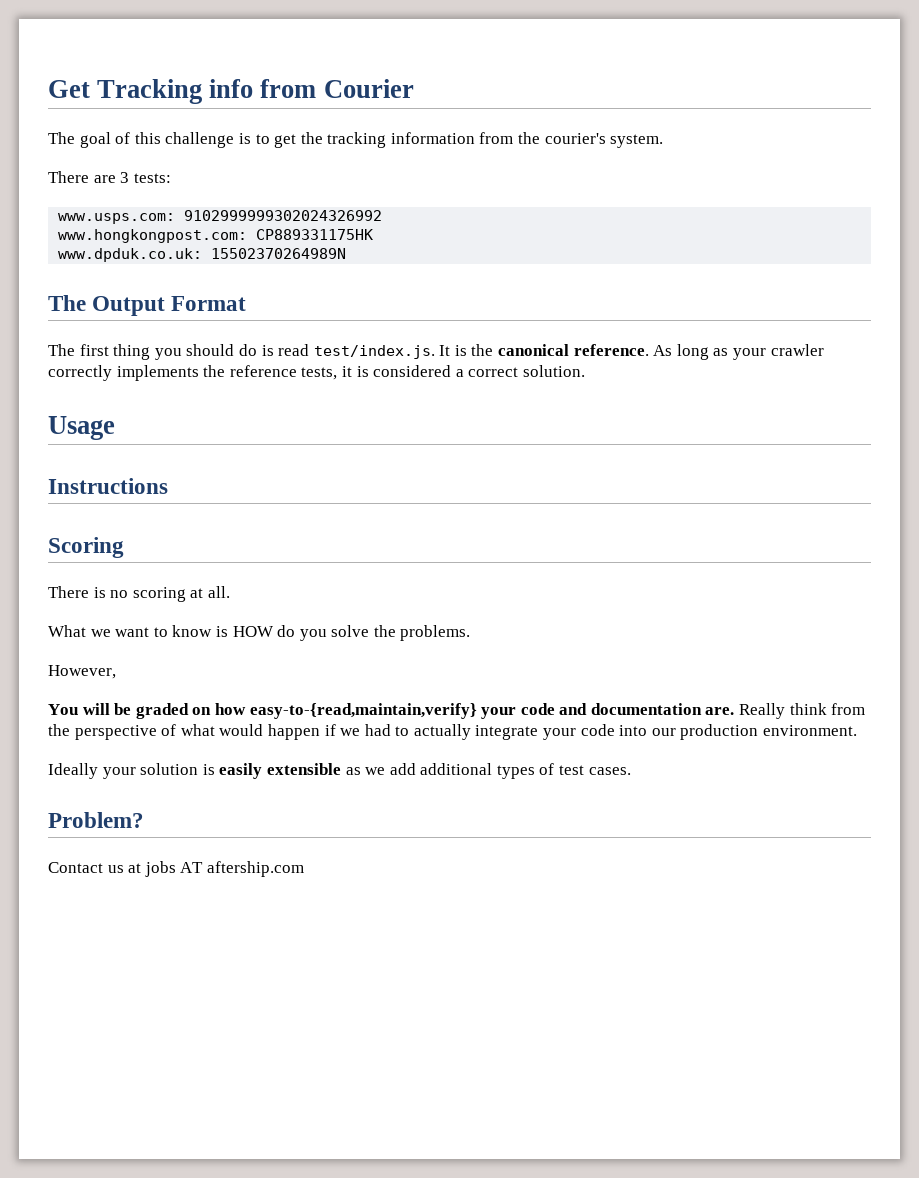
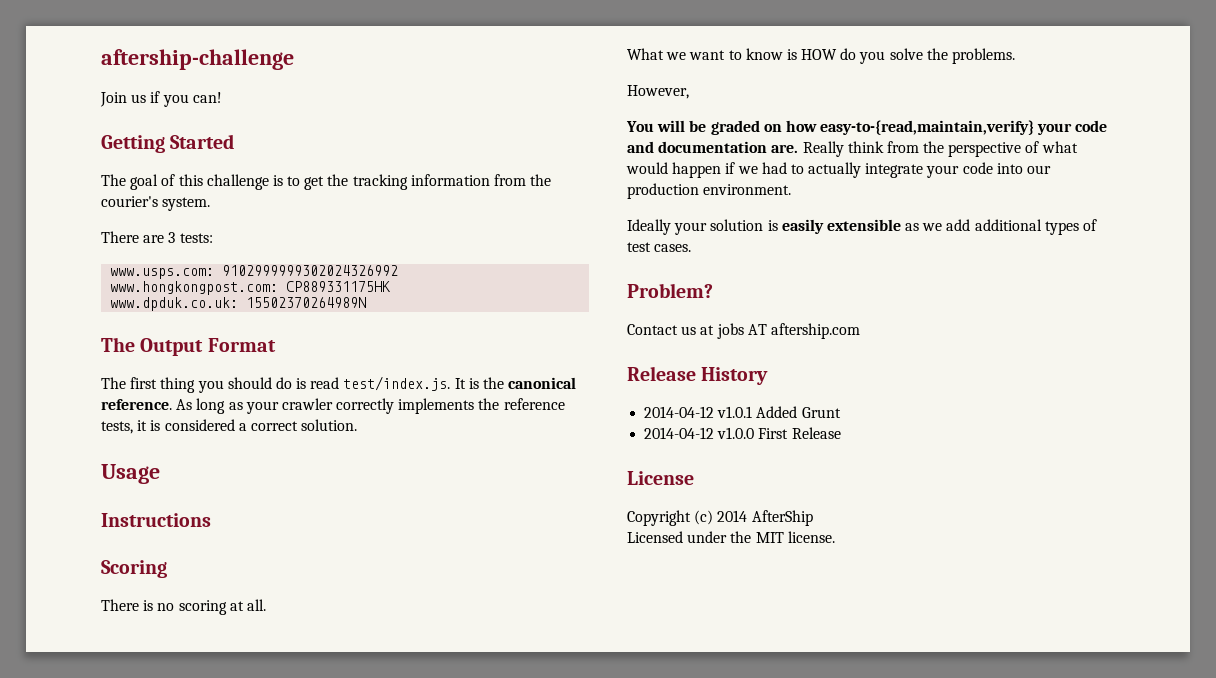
[48,79,414,104] Get Tracking info from Courier -> [101,49,294,70] [100,91,222,107] [101,134,235,153] aftership-challenge // Join us if you can! // Getting Started
(304, 869) none -> [627,366,769,385] [644,406,841,418] [644,427,841,439] [627,471,694,485] [627,510,813,526] [627,531,835,543] // Release History // 2014-04-12 v1.0.1 Added Grunt // 2014-04-12 v1.0.0 First Release // License // Copyright (c) 2014 AfterShip // Licensed under the MIT license.

